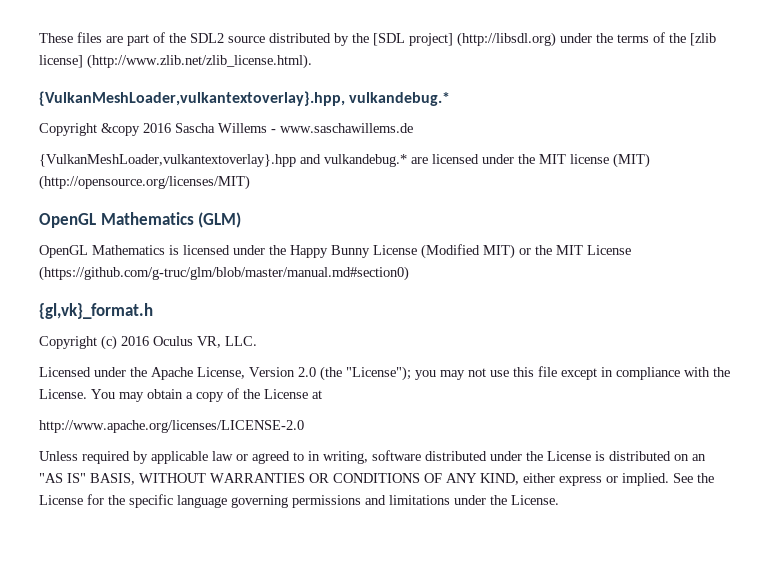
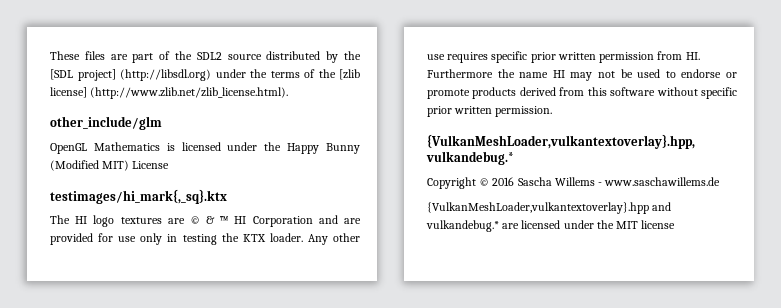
(312, 61) none -> [50,116,162,130] [50,142,360,154] [50,160,170,171] [50,189,227,204] [50,215,362,227] [50,233,360,245] [427,51,700,63] [427,69,737,81] [427,87,737,99] [427,106,553,117] // other_include/glm // OpenGL Mathematics is licensed under the Happy Bunny (Modified MIT) License // testimages/hi_mark{,_sq}.ktx // The HI logo textures are © & ™ HI Corporation and are provided for use only in testing the KTX loader. Any other use requires specific prior written permission from HI. Furthermore the name HI may not be used to endorse or promote products derived from this software without specific prior written permission.
[101,123,140,136] &copy -> [479,178,490,186] ©
[613,153,650,168] [39,175,250,190] [39,212,242,228] [39,244,631,259] [39,266,409,281] [39,303,153,319] [39,335,257,350] [39,366,730,381] [39,388,322,402] [39,420,304,433] [39,450,706,464] [39,473,714,486] [39,494,559,508] (MIT) (http://opensource.org/licenses/MIT) // OpenGL Mathematics (GLM) // OpenGL Mathematics is licensed under the Happy Bunny License (Modified MIT) or the MIT License (https://github.com/g-truc/glm/blob/master/manual.md#section0) // {gl,vk}_format.h // Copyright (c) 2016 Oculus VR, LLC. // Licensed under the Apache License, Version 2.0 (the "License"); you may not use this file except in compliance with the License. You may obtain a copy of the License at // http://www.apache.org/licenses/LICENSE-2.0 // Unless required by applicable law or agreed to in writing, software distributed under the License is distributed on an "AS IS" BASIS, WITHOUT WARRANTIES OR CONDITIONS OF ANY KIND, either express or implied. See the License for the specific language governing permissions and limitations under the License. -> (676, 224) none

